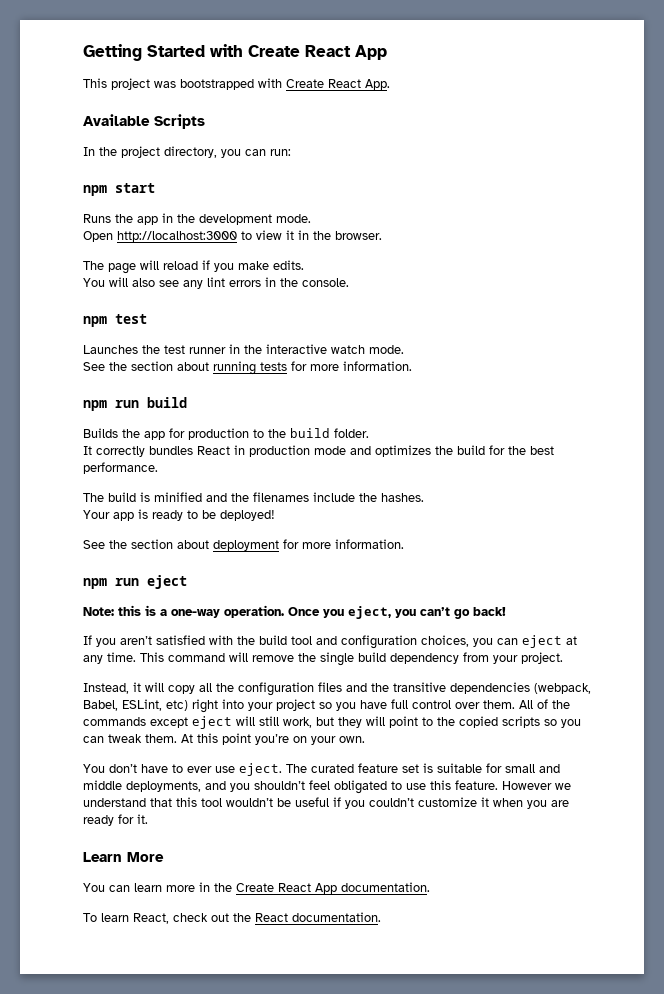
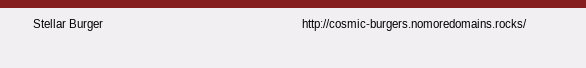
[83,44,387,61] [83,78,390,90] [83,114,205,129] [83,146,291,158] [83,183,155,196] [83,213,311,225] [83,230,382,242] [83,260,304,274] [83,277,349,289] [83,314,147,327] [83,344,404,354] [83,361,412,375] [83,397,187,411] [83,428,369,440] [83,445,554,457] [83,462,158,474] [83,492,424,502] [83,509,275,521] [83,539,404,551] [83,575,187,589] [83,605,506,619] [83,635,577,649] [83,652,563,666] [83,682,591,696] [83,699,570,713] [83,716,581,729] [83,733,365,745] [83,763,560,776] [83,780,571,794] [83,797,569,809] [83,814,148,826] [83,852,164,862] [83,882,430,894] [83,912,381,924] Getting Started with Create React App // This project was bootstrapped with Create React App. // Available Scripts // In the project directory, you can run: // npm start // Runs the app in the development mode. // Open http://localhost:3000 to view it in the browser. // The page will reload if you make edits. // You will also see any lint errors in the console. // npm test // Launches the test runner in the interactive watch mode. // See the section about running tests for more information. // npm run build // Builds the app for production to the build folder. // It correctly bundles React in production mode and optimizes the build for the best performance. // The build is minified and the filenames include the hashes. // Your app is ready to be deployed! // See the section about deployment for more information. // npm run eject // Note: this is a one-way operation. Once you eject, you can’t go back! // If you aren’t satisfied with the build tool and configuration choices, you can eject at any time. This command will remove the single build dependency from your project. // Instead, it will copy all the configuration files and the transitive dependencies (webpack, Babel, ESLint, etc) right into your project so you have full control over them. All of the commands except eject will still work, but they will point to the copied scripts so you can tweak them. At this point you’re on your own. // You don’t have to ever use eject. The curated feature set is suitable for small and middle deployments, and you shouldn’t feel obligated to use this feature. However we understand that this tool wouldn’t be useful if you couldn’t customize it when you are ready for it. // Learn More // You can learn more in the Create React App documentation. // To learn React, check out the React documentation. -> [33,19,527,31] Stellar Burger http://cosmic-burgers.nomoredomains.rocks/

